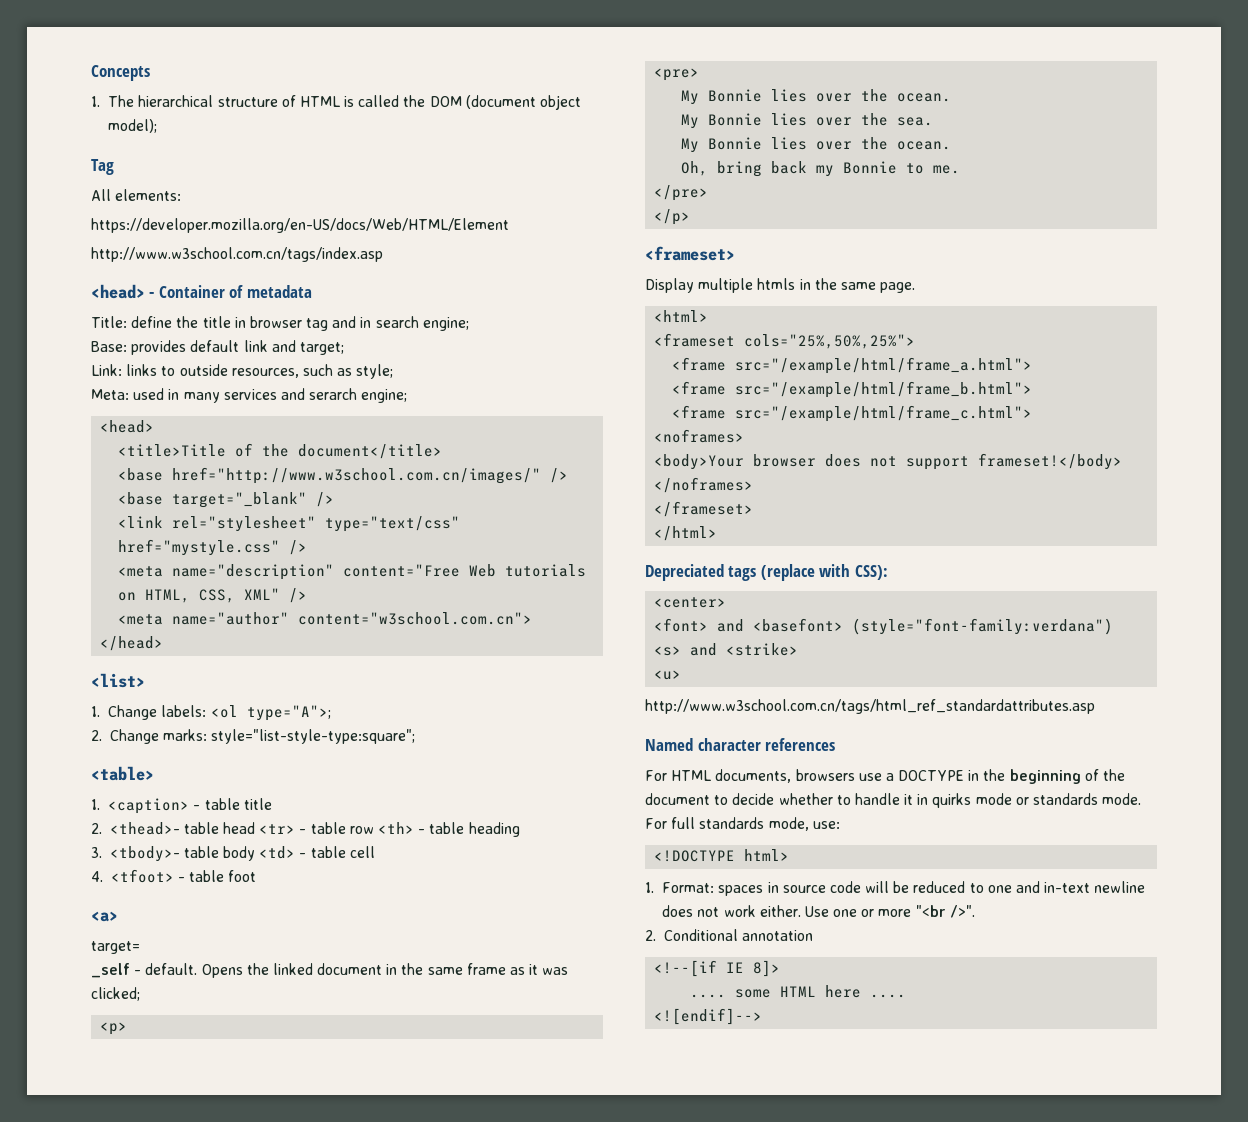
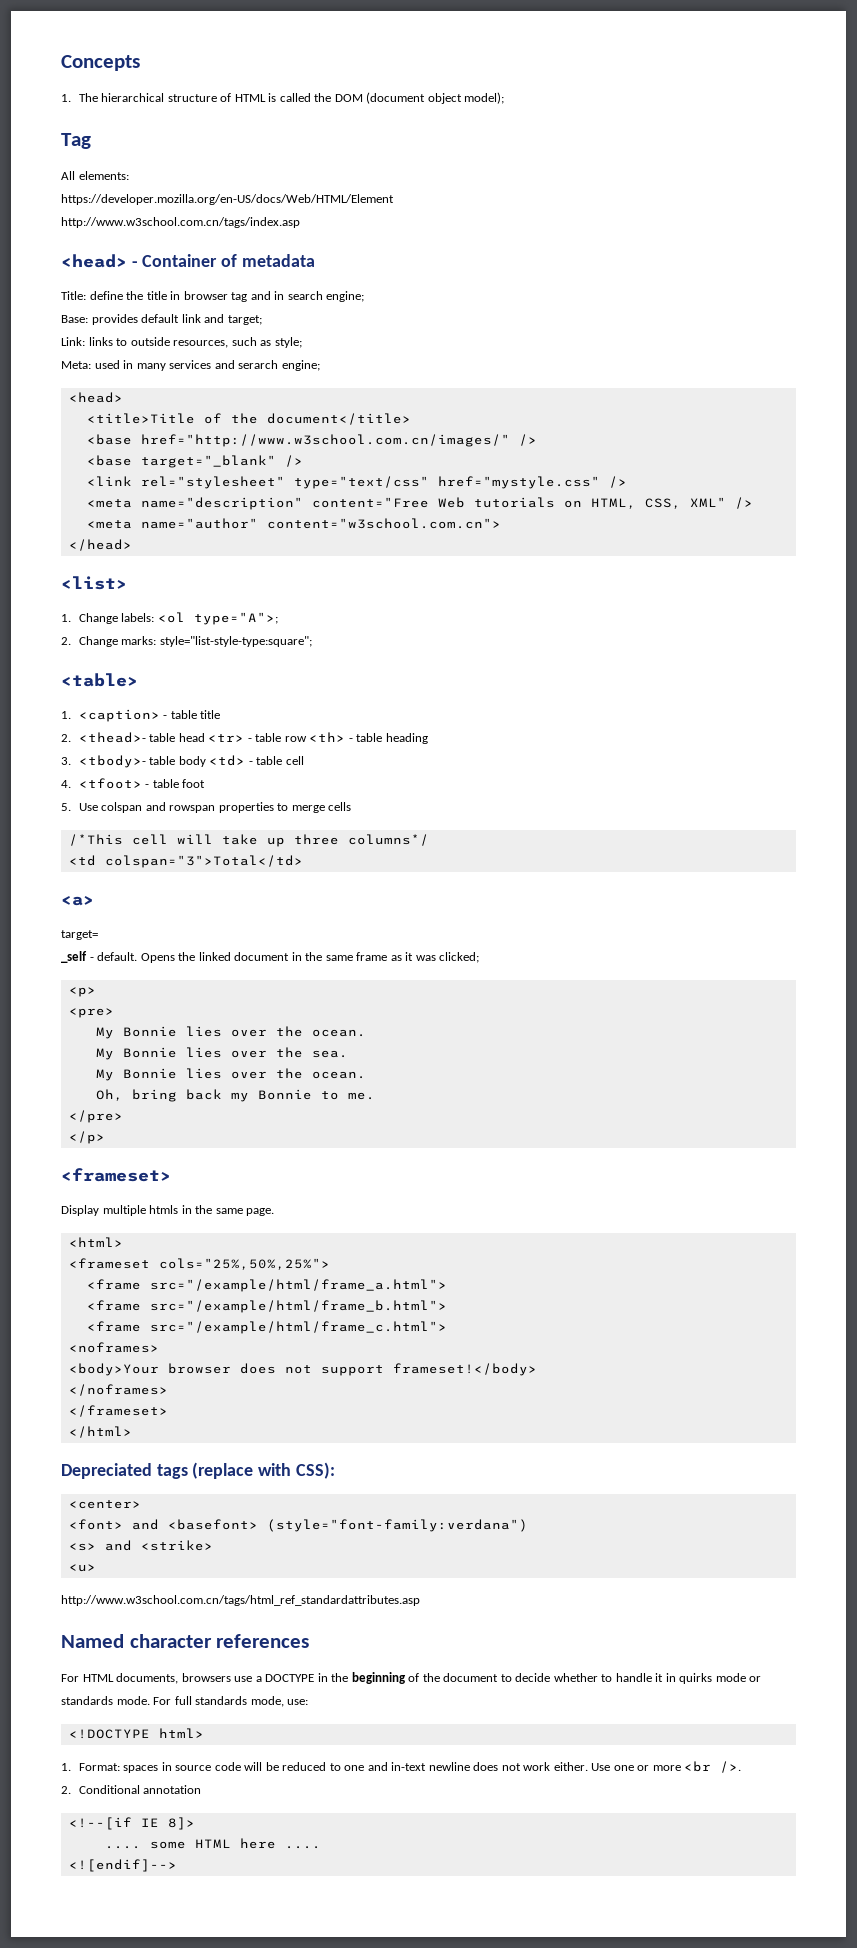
(257, 876) none -> [61,802,352,813] [68,834,429,847] [68,855,303,868] // 5. Use colspan and rowspan properties to merge cells // /*This cell will take up three columns*/ // <td colspan="3">Total</td>
[915,905,975,918] "<br />". -> [684,1761,742,1773] <br />.

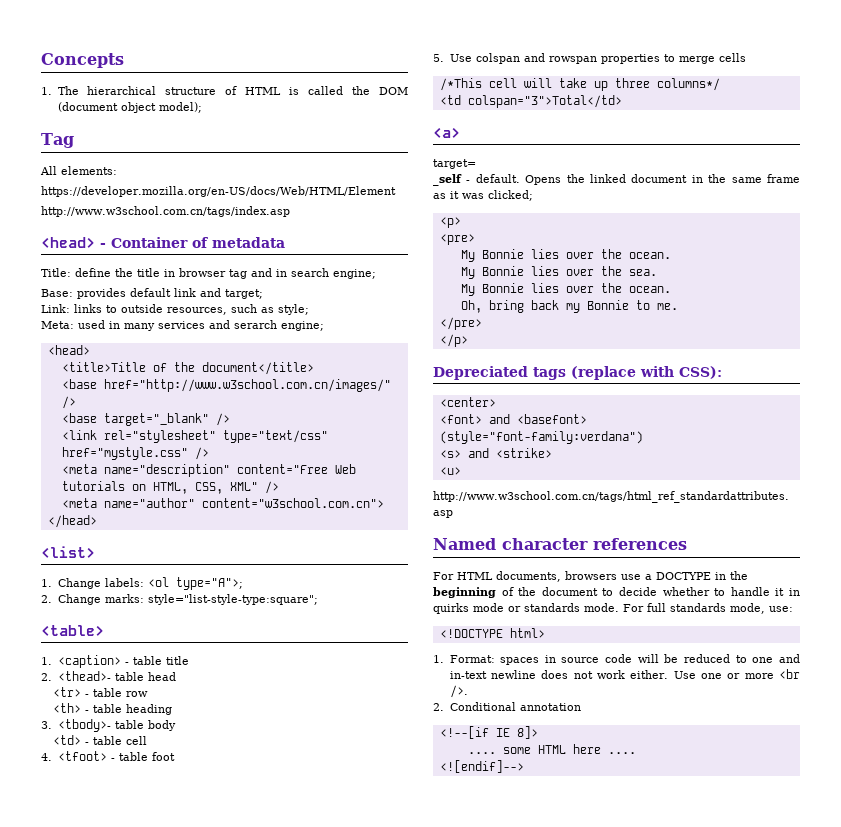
(205, 737) none -> (176, 676) //
(307, 739) none -> (149, 694) //
(206, 761) none -> (176, 725) //
[61,1168,171,1182] [61,1205,275,1216] [68,1237,123,1247] [68,1258,330,1270] [86,1279,447,1292] [86,1300,447,1313] [86,1321,447,1334] [68,1342,159,1353] [68,1363,537,1376] [68,1384,168,1396] [68,1405,168,1417] [68,1426,132,1438] // <frameset> // Display multiple htmls in the same page. // <html> // <frameset cols="25%,50%,25%"> // <frame src="/example/html/frame_a.html"> // <frame src="/example/html/frame_b.html"> // <frame src="/example/html/frame_c.html"> // <noframes> // <body>Your browser does not support frameset!</body> // </noframes> // </frameset> // </html> -> (468, 340) none

